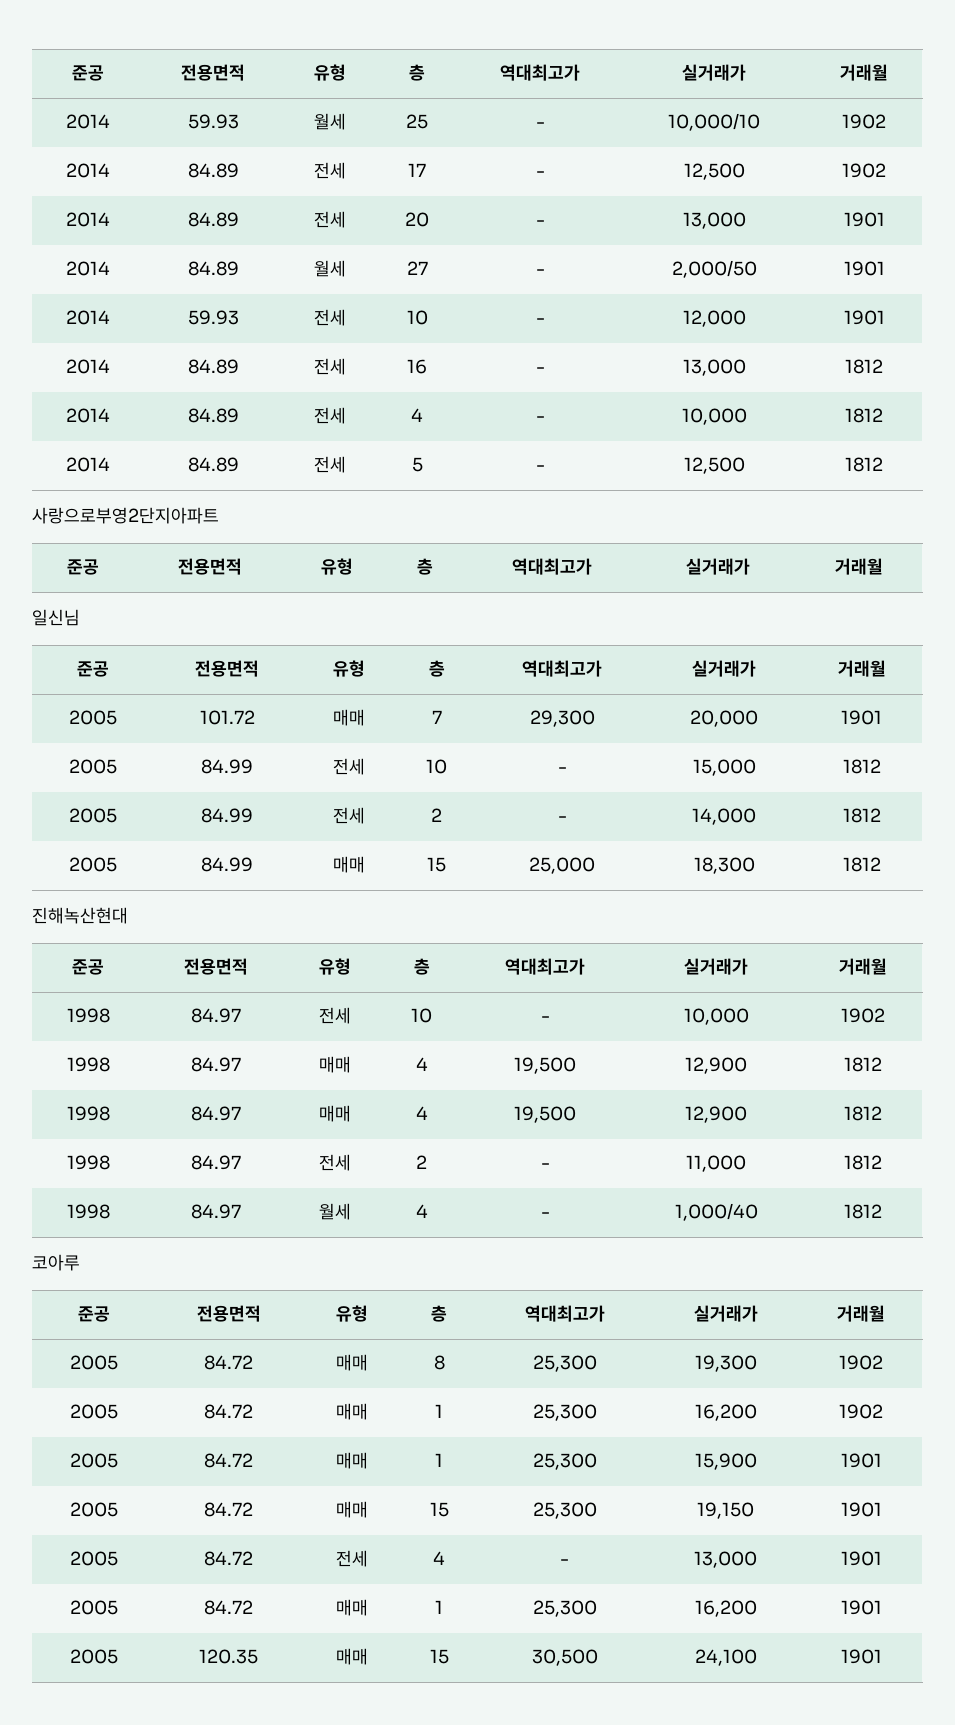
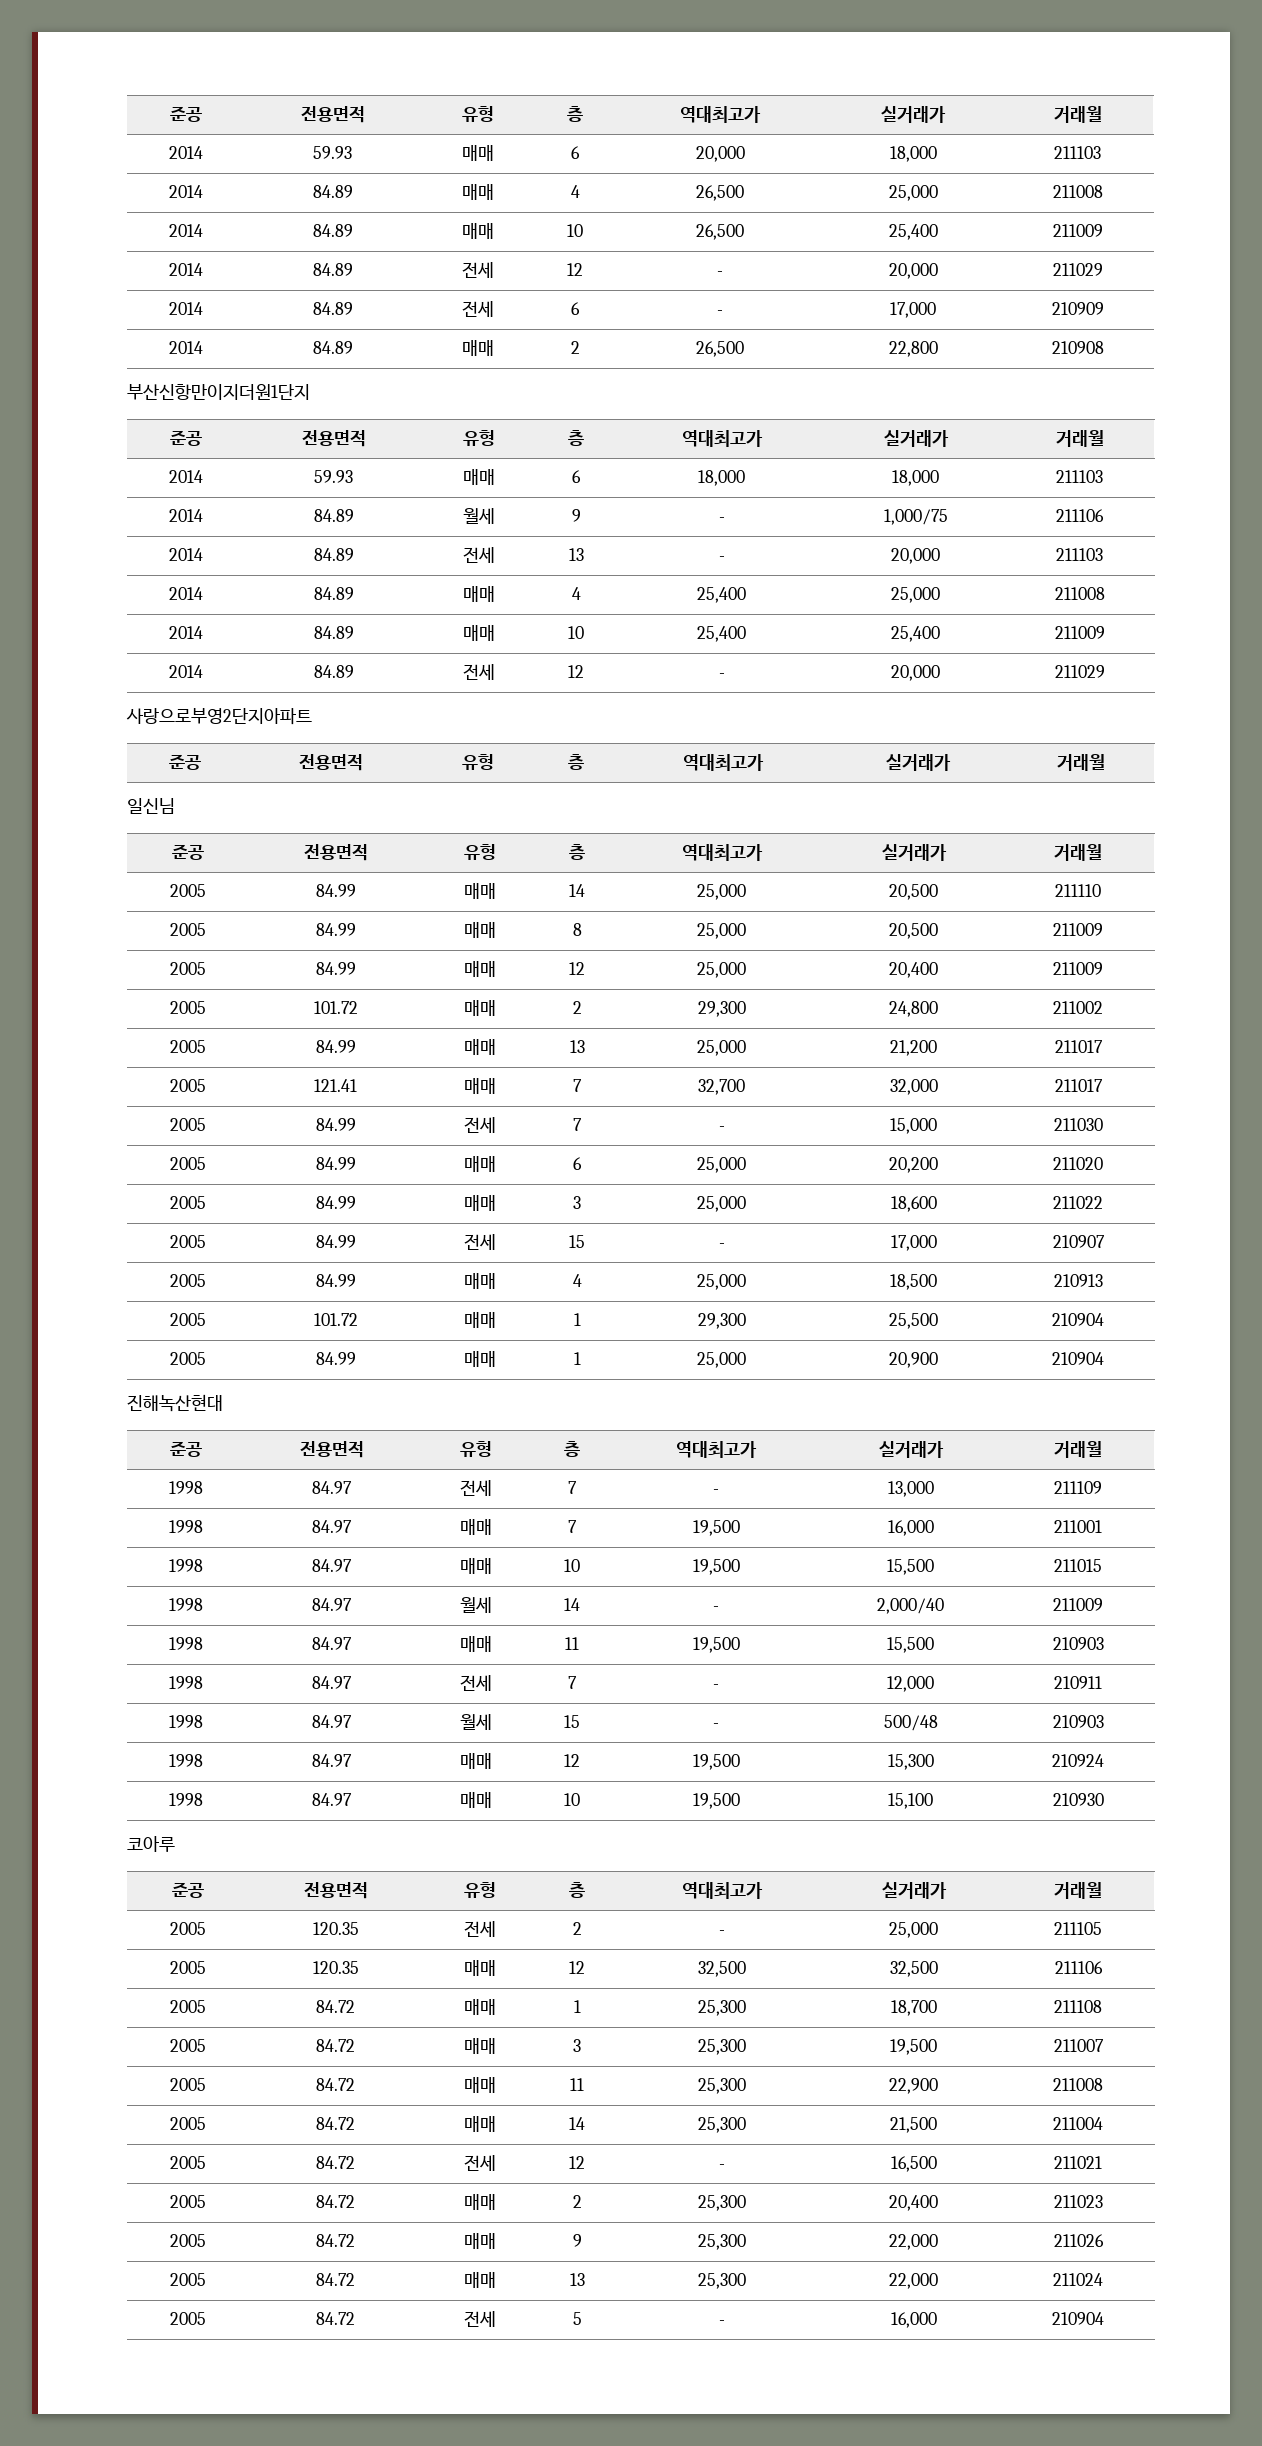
[71,65,104,81] [181,64,245,81] [314,64,346,81] [409,64,425,81] [500,64,580,81] [682,64,746,81] [840,64,888,81] [65,114,110,129] [187,114,239,129] [314,113,346,130] [406,114,428,129] [535,122,545,128] [668,113,760,131] [842,114,886,129] [65,163,110,178] [187,163,239,178] [314,162,346,179] [408,163,426,177] [535,171,545,177] [683,163,745,180] [842,163,886,178] [65,212,110,227] [187,212,239,227] [314,211,346,228] [405,212,429,227] [535,220,545,226] [682,212,746,229] [843,212,885,227] 준공 | 전용면적 | 유형 | 층 | 역대최고가 | 실거래가 | 거래월 // 2014 | 59.93 | 월세 | 25 | - | 10,000/10 | 1902 // 2014 | 84.89 | 전세 | 17 | - | 12,500 | 1902 // 2014 | 84.89 | 전세 | 20 | - | 13,000 | 1901 -> [170,106,202,122] [300,106,365,123] [461,106,494,122] [567,106,583,122] [680,106,761,123] [881,106,946,123] [1053,106,1102,123] [169,146,203,159] [313,146,352,159] [461,145,494,161] [571,146,580,159] [695,146,745,162] [889,146,937,162] [1054,146,1101,159] [169,185,203,198] [312,185,353,198] [461,184,494,200] [570,185,580,198] [696,185,744,201] [888,185,938,201] [1052,185,1103,198] [169,224,203,237] [312,224,353,237] [461,223,494,239] [567,224,583,237] [696,224,744,240] [888,224,938,240] [1052,224,1103,237] [169,263,203,276] [312,263,353,276] [461,262,494,278] [567,263,583,276] [717,271,723,276] [888,263,938,279] [1052,263,1103,276] [169,302,203,315] [312,302,353,315] [461,301,494,317] [571,302,580,315] [717,310,723,315] [890,302,936,318] [1051,302,1104,315] [169,341,203,354] [312,341,353,354] [461,340,494,356] [570,341,580,354] [696,341,744,357] [888,341,938,357] [1051,341,1104,354] [127,384,310,400] [170,430,202,446] [301,430,366,447] [463,430,495,446] [568,430,584,446] [681,430,763,447] [883,430,949,447] [1055,430,1104,447] [169,470,203,483] [314,470,353,483] [463,469,495,485] [572,470,581,483] [698,470,745,486] [892,470,939,486] [1056,470,1103,483] 준공 | 전용면적 | 유형 | 층 | 역대최고가 | 실거래가 | 거래월 // 2014 | 59.93 | 매매 | 6 | 20,000 | 18,000 | 211103 // 2014 | 84.89 | 매매 | 4 | 26,500 | 25,000 | 211008 // 2014 | 84.89 | 매매 | 10 | 26,500 | 25,400 | 211009 // 2014 | 84.89 | 전세 | 12 | - | 20,000 | 211029 // 2014 | 84.89 | 전세 | 6 | - | 17,000 | 210909 // 2014 | 84.89 | 매매 | 2 | 26,500 | 22,800 | 210908 // 부산신항만이지더원1단지 // 준공 | 전용면적 | 유형 | 층 | 역대최고가 | 실거래가 | 거래월 // 2014 | 59.93 | 매매 | 6 | 18,000 | 18,000 | 211103
[406,261,428,275] [535,269,545,275] [671,260,757,278] [843,261,885,276] [65,310,110,325] [187,310,239,325] [314,309,346,326] [406,310,428,325] [535,318,545,324] [682,310,746,327] [843,310,885,325] [65,359,110,374] [187,359,239,374] [314,358,346,375] [407,359,427,374] [535,367,545,373] [682,359,746,376] [845,359,883,374] [65,408,110,423] [187,408,239,423] [314,407,346,424] [411,408,423,422] [535,416,545,422] [681,408,747,425] [845,408,883,423] [65,457,110,472] [187,457,239,472] [314,456,346,473] [411,457,423,472] [535,465,545,471] [683,457,745,474] [845,457,883,472] 27 | - | 2,000/50 | 1901 // 2014 | 59.93 | 전세 | 10 | - | 12,000 | 1901 // 2014 | 84.89 | 전세 | 16 | - | 13,000 | 1812 // 2014 | 84.89 | 전세 | 4 | - | 10,000 | 1812 // 2014 | 84.89 | 전세 | 5 | - | 12,500 | 1812 -> [571,509,581,522] [718,517,725,522] [883,509,948,525] [1056,509,1104,522] [169,548,203,561] [313,548,354,561] [463,547,495,563] [568,548,584,561] [718,556,725,561] [891,548,940,564] [1056,548,1103,561] [169,587,203,600] [313,587,354,600] [463,586,495,602] [571,587,581,600] [697,587,746,603] [891,587,940,603] [1054,587,1105,600] [169,626,203,639] [313,626,354,639] [463,625,495,641] [568,626,584,639] [697,626,746,642] [891,626,940,642] [1054,626,1105,639] [169,665,203,678] [313,665,354,678] [463,664,495,680] [568,665,584,678] [718,673,725,678] [891,665,940,681] [1054,665,1105,678] 9 | - | 1,000/75 | 211106 // 2014 | 84.89 | 전세 | 13 | - | 20,000 | 211103 // 2014 | 84.89 | 매매 | 4 | 25,400 | 25,000 | 211008 // 2014 | 84.89 | 매매 | 10 | 25,400 | 25,400 | 211009 // 2014 | 84.89 | 전세 | 12 | - | 20,000 | 211029
[199,710,255,725] [332,709,365,726] [431,710,442,724] [529,710,595,727] [690,710,758,727] [841,710,882,725] [69,759,117,774] [201,759,253,774] [332,758,365,775] [426,759,447,774] 101.72 | 매매 | 7 | 29,300 | 20,000 | 1901 // 2005 | 84.99 | 전세 | 10 -> [315,884,356,897] [464,883,496,899] [569,884,585,897] [697,884,746,900] [889,884,938,900] [1055,884,1101,897] [169,923,206,936] [315,923,356,936] [464,922,496,938] [572,923,582,936] [697,923,746,939] [889,923,938,939] [1053,923,1103,936] [169,962,206,975] [315,962,356,975] [464,961,496,977] [569,962,585,975] [697,962,746,978] [889,962,938,978] [1053,962,1103,975] [169,1001,206,1014] [313,1001,358,1014] [464,1000,496,1016] [572,1001,582,1014] [697,1001,746,1017] [889,1001,938,1017] [1053,1001,1103,1014] [169,1040,206,1053] [315,1040,356,1053] [464,1039,496,1055] [569,1040,585,1053] [697,1040,746,1056] [890,1040,937,1056] [1054,1040,1103,1053] [169,1079,206,1092] [314,1079,357,1092] [464,1078,496,1094] [573,1079,582,1092] [698,1079,745,1095] [889,1079,938,1095] [1054,1079,1103,1092] [169,1118,206,1131] [315,1118,356,1131] [464,1117,496,1133] [573,1118,582,1131] 84.99 | 매매 | 14 | 25,000 | 20,500 | 211110 // 2005 | 84.99 | 매매 | 8 | 25,000 | 20,500 | 211009 // 2005 | 84.99 | 매매 | 12 | 25,000 | 20,400 | 211009 // 2005 | 101.72 | 매매 | 2 | 29,300 | 24,800 | 211002 // 2005 | 84.99 | 매매 | 13 | 25,000 | 21,200 | 211017 // 2005 | 121.41 | 매매 | 7 | 32,700 | 32,000 | 211017 // 2005 | 84.99 | 전세 | 7
[842,759,881,774] [69,808,117,823] [201,808,253,823] [332,807,365,824] [431,808,442,822] [557,816,567,822] [692,808,756,825] [842,808,881,823] [69,857,117,872] [201,857,253,872] [332,856,365,873] [427,857,446,872] [529,857,595,874] [693,857,755,874] [842,857,881,872] 1812 // 2005 | 84.99 | 전세 | 2 | - | 14,000 | 1812 // 2005 | 84.99 | 매매 | 15 | 25,000 | 18,300 | 1812 -> [1053,1118,1103,1131] [169,1157,206,1170] [315,1157,356,1170] [464,1156,496,1172] [573,1157,582,1170] [697,1157,746,1173] [889,1157,938,1173] [1053,1157,1103,1170] [169,1196,206,1209] [315,1196,356,1209] [464,1195,496,1211] [573,1196,581,1209] [697,1196,746,1212] [890,1196,937,1212] [1053,1196,1103,1209] [169,1235,206,1248] [315,1235,356,1248] [464,1234,496,1250] [569,1235,585,1248] [718,1243,725,1248] [890,1235,937,1251] [1052,1235,1105,1248] [169,1274,206,1287] [315,1274,356,1287] [464,1273,496,1289] [572,1274,582,1287] [697,1274,746,1290] [890,1274,937,1290] [1053,1274,1103,1287] [169,1313,206,1326] [313,1313,358,1326] [464,1312,496,1328] [573,1313,581,1326] [697,1313,746,1329] [889,1313,938,1329] [1052,1313,1104,1326] [169,1352,206,1365] [315,1352,356,1365] [464,1351,496,1367] [573,1352,581,1365] [697,1352,746,1368] [889,1352,938,1368] [1052,1352,1104,1365] 211030 // 2005 | 84.99 | 매매 | 6 | 25,000 | 20,200 | 211020 // 2005 | 84.99 | 매매 | 3 | 25,000 | 18,600 | 211022 // 2005 | 84.99 | 전세 | 15 | - | 17,000 | 210907 // 2005 | 84.99 | 매매 | 4 | 25,000 | 18,500 | 210913 // 2005 | 101.72 | 매매 | 1 | 29,300 | 25,500 | 210904 // 2005 | 84.99 | 매매 | 1 | 25,000 | 20,900 | 210904
[411,1008,432,1023] [540,1016,550,1022] [683,1008,749,1025] [840,1008,885,1023] [66,1057,110,1072] [190,1057,241,1072] [319,1056,351,1073] [415,1057,428,1071] [514,1057,576,1074] [685,1057,747,1074] [843,1057,882,1072] [66,1106,110,1121] [190,1106,241,1121] [319,1105,351,1122] [415,1106,428,1120] [514,1106,576,1123] [685,1106,747,1123] [843,1106,882,1121] [66,1155,110,1170] [190,1155,241,1170] [319,1154,351,1171] [416,1155,427,1169] [540,1163,550,1169] [686,1155,746,1172] [843,1155,882,1170] [66,1204,110,1219] [190,1204,241,1219] [319,1203,351,1220] [415,1204,428,1218] [540,1212,550,1218] [674,1203,758,1221] [843,1204,882,1219] 10 | - | 10,000 | 1902 // 1998 | 84.97 | 매매 | 4 | 19,500 | 12,900 | 1812 // 1998 | 84.97 | 매매 | 4 | 19,500 | 12,900 | 1812 // 1998 | 84.97 | 전세 | 2 | - | 11,000 | 1812 // 1998 | 84.97 | 월세 | 4 | - | 1,000/40 | 1812 -> [568,1481,577,1494] [713,1489,719,1494] [887,1481,934,1497] [1054,1481,1102,1494] [168,1520,203,1533] [312,1520,352,1533] [459,1519,492,1535] [568,1520,577,1533] [692,1520,740,1536] [887,1520,934,1536] [1054,1520,1102,1533] [168,1559,203,1572] [312,1559,352,1572] [459,1558,492,1574] [564,1559,580,1572] [692,1559,740,1575] [887,1559,934,1575] [1054,1559,1102,1572] [168,1598,203,1611] [312,1598,352,1611] [459,1597,492,1613] [564,1598,580,1611] [713,1606,719,1611] [877,1598,944,1614] [1053,1598,1103,1611] [168,1637,203,1650] [312,1637,352,1650] [459,1636,492,1652] [565,1637,579,1650] [692,1637,740,1653] [887,1637,934,1653] [1052,1637,1104,1650] [168,1676,203,1689] [312,1676,352,1689] [459,1675,492,1691] [568,1676,577,1689] [713,1684,719,1689] [887,1676,934,1692] [1054,1676,1102,1689] [168,1715,203,1728] [312,1715,352,1728] [459,1714,492,1730] [564,1715,580,1728] [713,1723,719,1728] [883,1715,938,1731] [1052,1715,1104,1728] [168,1754,203,1767] [312,1754,352,1767] [459,1753,492,1769] [564,1754,580,1767] [692,1754,740,1770] [887,1754,934,1770] [1052,1754,1104,1767] [168,1793,203,1806] [312,1793,352,1806] [459,1792,492,1808] [564,1793,580,1806] [692,1793,740,1809] [888,1793,933,1809] [1052,1793,1104,1806] 7 | - | 13,000 | 211109 // 1998 | 84.97 | 매매 | 7 | 19,500 | 16,000 | 211001 // 1998 | 84.97 | 매매 | 10 | 19,500 | 15,500 | 211015 // 1998 | 84.97 | 월세 | 14 | - | 2,000/40 | 211009 // 1998 | 84.97 | 매매 | 11 | 19,500 | 15,500 | 210903 // 1998 | 84.97 | 전세 | 7 | - | 12,000 | 210911 // 1998 | 84.97 | 월세 | 15 | - | 500/48 | 210903 // 1998 | 84.97 | 매매 | 12 | 19,500 | 15,300 | 210924 // 1998 | 84.97 | 매매 | 10 | 19,500 | 15,100 | 210930
[204,1355,253,1370] [335,1354,368,1371] [433,1355,445,1370] [532,1355,597,1372] [694,1355,757,1372] [839,1355,883,1370] [69,1404,118,1419] [204,1404,253,1419] [335,1403,368,1420] [435,1404,443,1418] [532,1404,597,1421] [694,1404,757,1421] [839,1404,883,1419] [69,1453,118,1468] [204,1453,253,1468] [335,1452,368,1469] [435,1453,443,1467] [532,1453,597,1470] [694,1453,757,1470] [840,1453,882,1468] [69,1502,118,1517] [204,1502,253,1517] [335,1501,368,1518] [429,1502,449,1517] [532,1502,597,1519] [697,1502,754,1519] [840,1502,882,1517] [69,1551,118,1566] [204,1551,253,1566] [335,1550,368,1567] [433,1551,445,1565] [560,1559,569,1565] [694,1551,757,1568] [840,1551,882,1566] [69,1600,118,1615] [204,1600,253,1615] [335,1599,368,1616] [435,1600,443,1614] [532,1600,597,1617] [694,1600,757,1617] [840,1600,882,1615] [69,1649,118,1664] [199,1649,258,1664] [335,1648,368,1665] [429,1649,449,1664] [531,1649,598,1666] [694,1649,757,1666] [840,1649,882,1664] 84.72 | 매매 | 8 | 25,300 | 19,300 | 1902 // 2005 | 84.72 | 매매 | 1 | 25,300 | 16,200 | 1902 // 2005 | 84.72 | 매매 | 1 | 25,300 | 15,900 | 1901 // 2005 | 84.72 | 매매 | 15 | 25,300 | 19,150 | 1901 // 2005 | 84.72 | 전세 | 4 | - | 13,000 | 1901 // 2005 | 84.72 | 매매 | 1 | 25,300 | 16,200 | 1901 // 2005 | 120.35 | 매매 | 15 | 30,500 | 24,100 | 1901 -> [312,1922,359,1935] [464,1921,496,1937] [572,1922,582,1935] [718,1930,725,1935] [889,1922,938,1938] [1054,1922,1102,1935] [169,1961,206,1974] [312,1961,359,1974] [464,1960,496,1976] [569,1961,585,1974] [697,1961,746,1977] [889,1961,938,1977] [1054,1961,1103,1974] [169,2000,206,2013] [316,2000,355,2013] [464,1999,496,2015] [573,2000,581,2013] [697,2000,746,2016] [890,2000,937,2016] [1054,2000,1102,2013] [169,2039,206,2052] [316,2039,355,2052] [464,2038,496,2054] [573,2039,581,2052] [697,2039,746,2055] [890,2039,937,2055] [1053,2039,1104,2052] [169,2078,206,2091] [316,2078,355,2091] [464,2077,496,2093] [570,2078,584,2091] [697,2078,746,2094] [889,2078,938,2094] [1053,2078,1103,2091] [169,2117,206,2130] [316,2117,355,2130] [464,2116,496,2132] [569,2117,585,2130] [697,2117,746,2133] [890,2117,937,2133] [1053,2117,1103,2130] [169,2156,206,2169] [316,2156,355,2169] [464,2155,496,2171] [569,2156,585,2169] [718,2164,725,2169] [890,2156,937,2172] [1054,2156,1102,2169] [169,2195,206,2208] [316,2195,355,2208] [464,2194,496,2210] [572,2195,582,2208] [697,2195,746,2211] [889,2195,938,2211] [1053,2195,1103,2208] [169,2234,206,2247] [316,2234,355,2247] [464,2233,496,2249] [572,2234,582,2247] [697,2234,746,2250] [889,2234,938,2250] [1053,2234,1104,2247] [169,2273,206,2286] [316,2273,355,2286] [464,2272,496,2288] [569,2273,585,2286] [697,2273,746,2289] [889,2273,938,2289] [1053,2273,1103,2286] [169,2312,206,2325] [316,2312,355,2325] [464,2311,496,2327] [572,2312,582,2325] [718,2320,725,2325] [890,2312,937,2328] [1052,2312,1104,2325] 120.35 | 전세 | 2 | - | 25,000 | 211105 // 2005 | 120.35 | 매매 | 12 | 32,500 | 32,500 | 211106 // 2005 | 84.72 | 매매 | 1 | 25,300 | 18,700 | 211108 // 2005 | 84.72 | 매매 | 3 | 25,300 | 19,500 | 211007 // 2005 | 84.72 | 매매 | 11 | 25,300 | 22,900 | 211008 // 2005 | 84.72 | 매매 | 14 | 25,300 | 21,500 | 211004 // 2005 | 84.72 | 전세 | 12 | - | 16,500 | 211021 // 2005 | 84.72 | 매매 | 2 | 25,300 | 20,400 | 211023 // 2005 | 84.72 | 매매 | 9 | 25,300 | 22,000 | 211026 // 2005 | 84.72 | 매매 | 13 | 25,300 | 22,000 | 211024 // 2005 | 84.72 | 전세 | 5 | - | 16,000 | 210904

